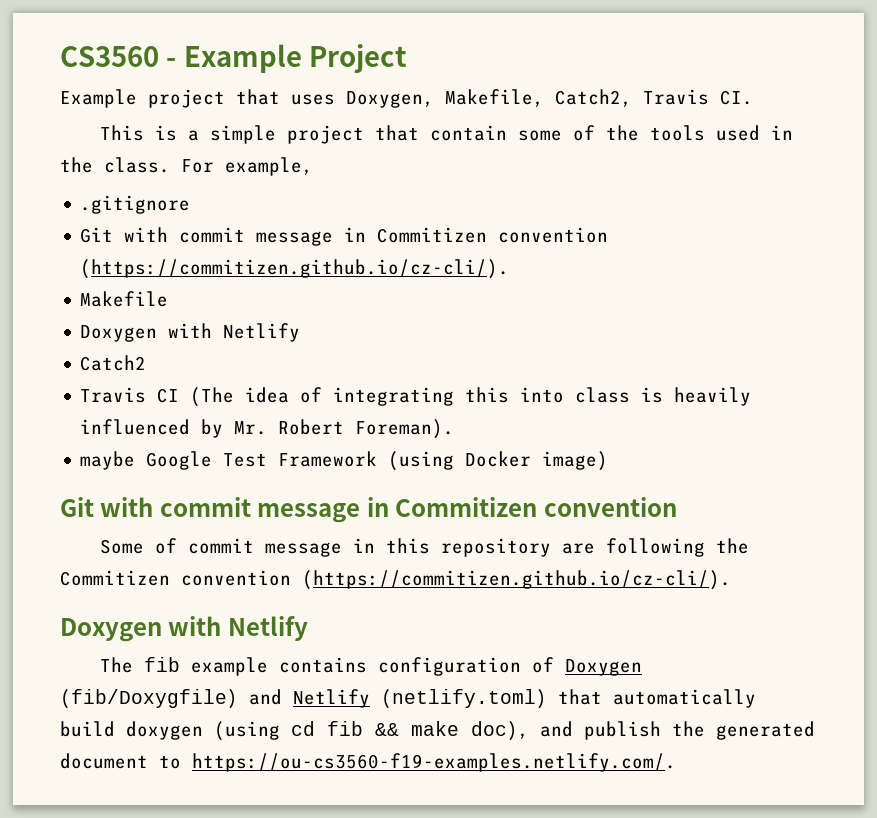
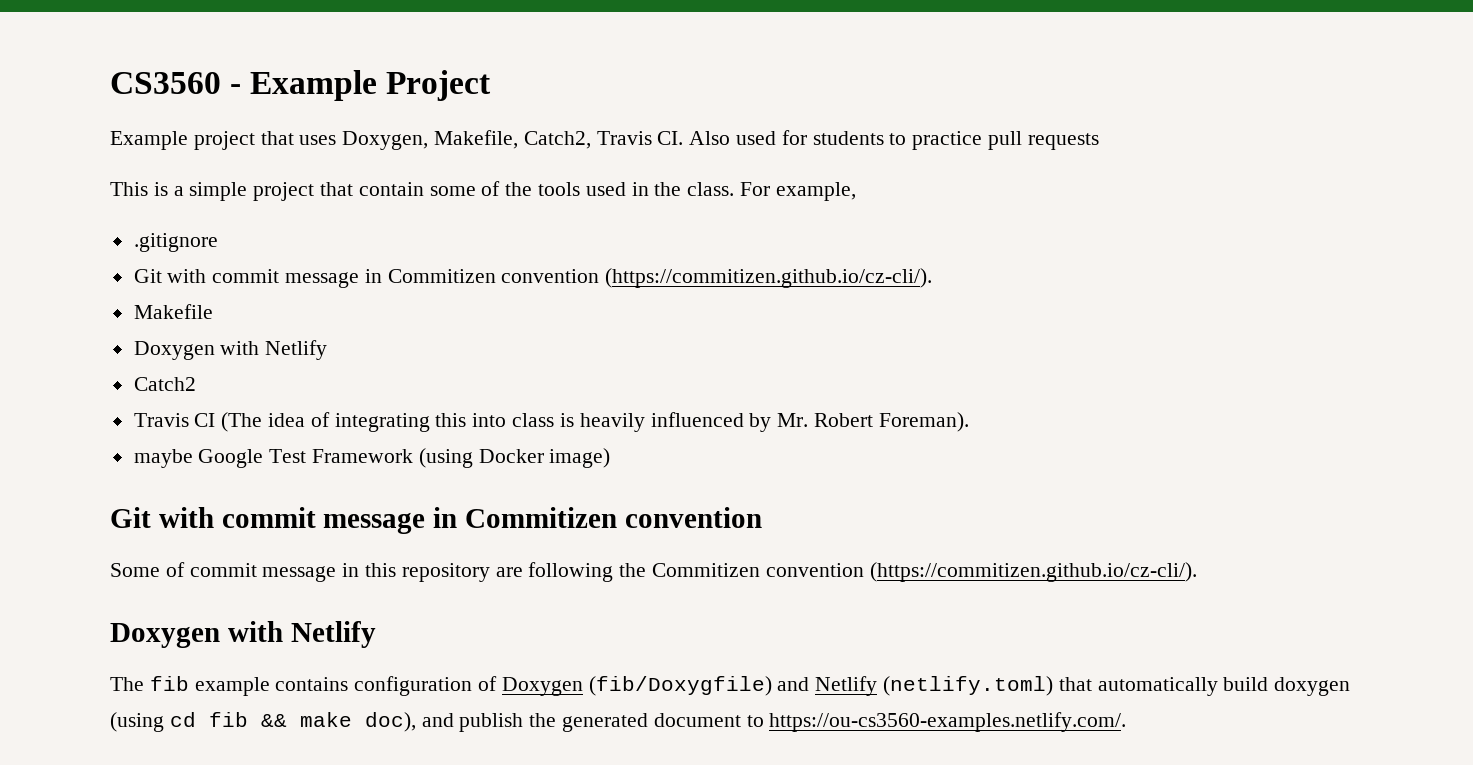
(753, 97) none -> [689,130,1099,150] Also used for students to practice pull requests
[192,753,676,772] https://ou-cs3560-f19-examples.netlify.com/. -> [769,712,1127,732] https://ou-cs3560-examples.netlify.com/.

